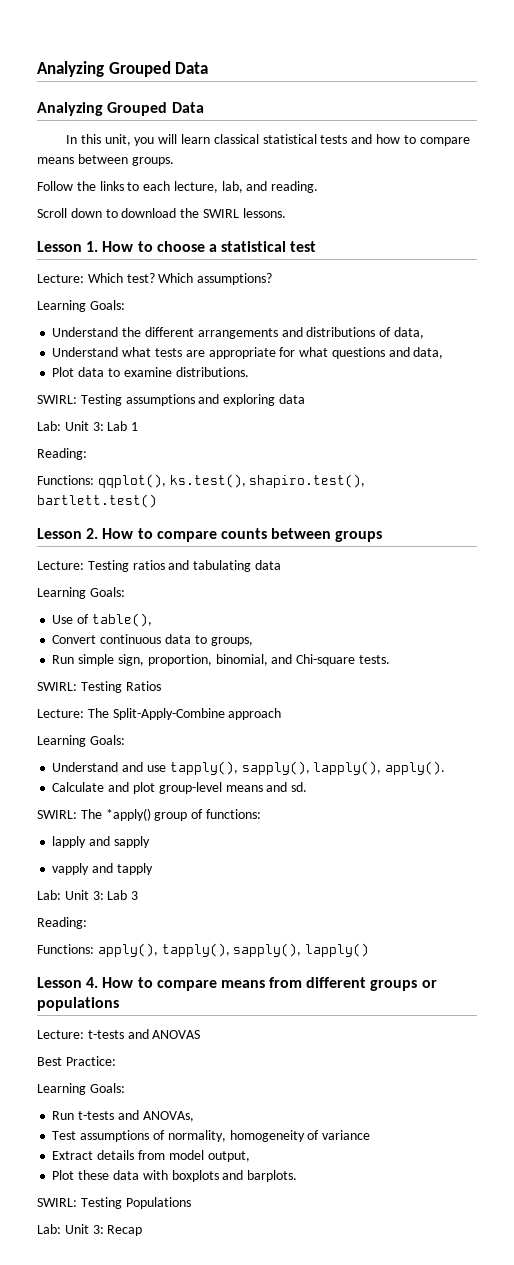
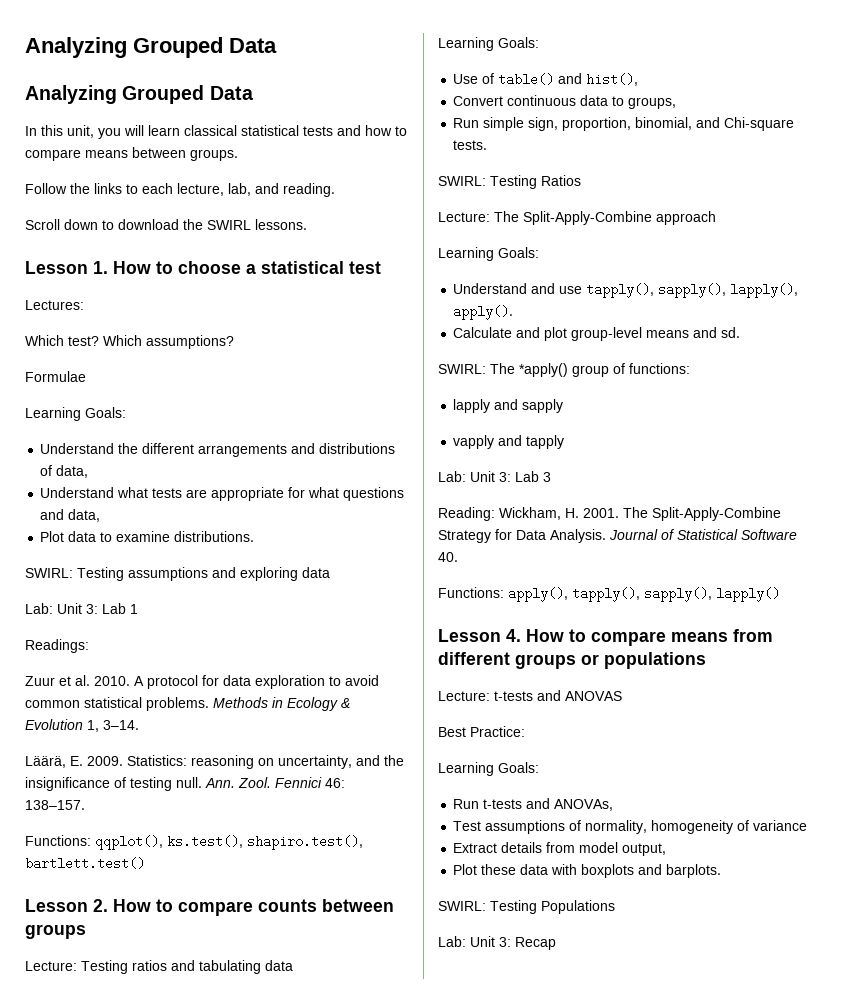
[37,274,84,283] Lecture: -> [25,300,84,310] Lectures: //
(273, 279) none -> [25,371,86,382] // Formulae
[37,448,87,460] Reading: -> [25,639,89,653] [25,675,379,689] [25,697,350,711] [25,719,139,732] [25,755,404,769] [25,777,345,791] [25,800,85,810] Readings: // Zuur et al. 2010. A protocol for data exploration to avoid common statistical problems. Methods in Ecology & Evolution 1, 3–14. // Läärä, E. 2009. Statistics: reasoning on uncertainty, and the insignificance of testing null. Ann. Zool. Fennici 46: 138–157.
[91,613,152,627] table(), -> [498,73,639,86] table() and hist(),
(87, 923) none -> [499,507,781,521] [438,529,797,543] [438,552,458,562] Wickham, H. 2001. The Split-Apply-Combine Strategy for Data Analysis. Journal of Statistical Software 40.

